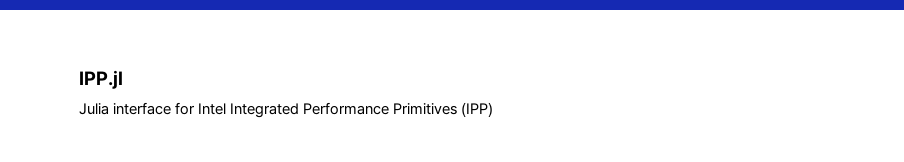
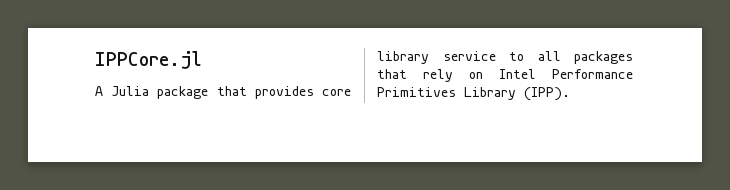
[79,70,123,89] [79,102,494,118] IPP.jl // Julia interface for Intel Integrated Performance Primitives (IPP) -> [95,51,202,69] [95,86,351,99] [377,51,633,64] [377,69,633,82] [377,87,570,101] IPPCore.jl // A Julia package that provides core library service to all packages that rely on Intel Performance Primitives Library (IPP).

